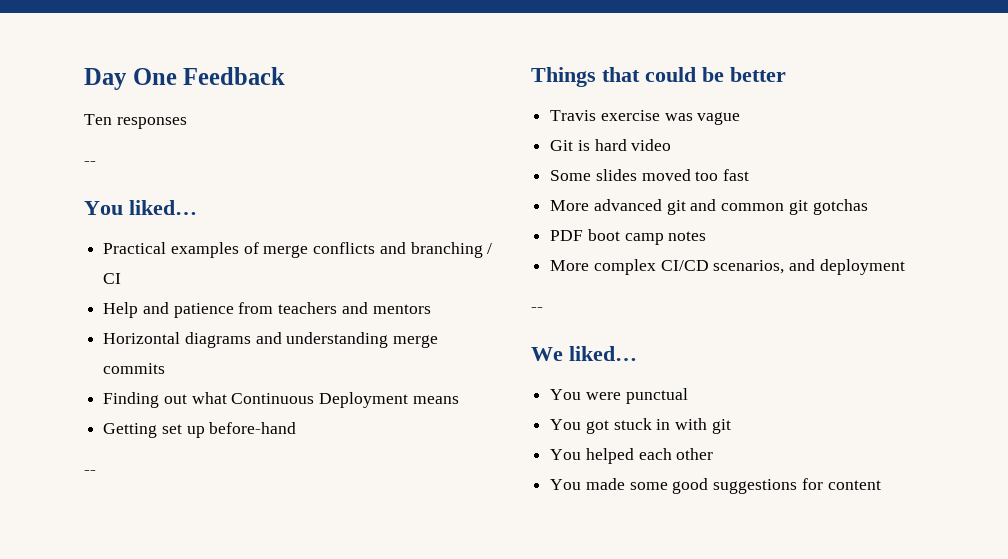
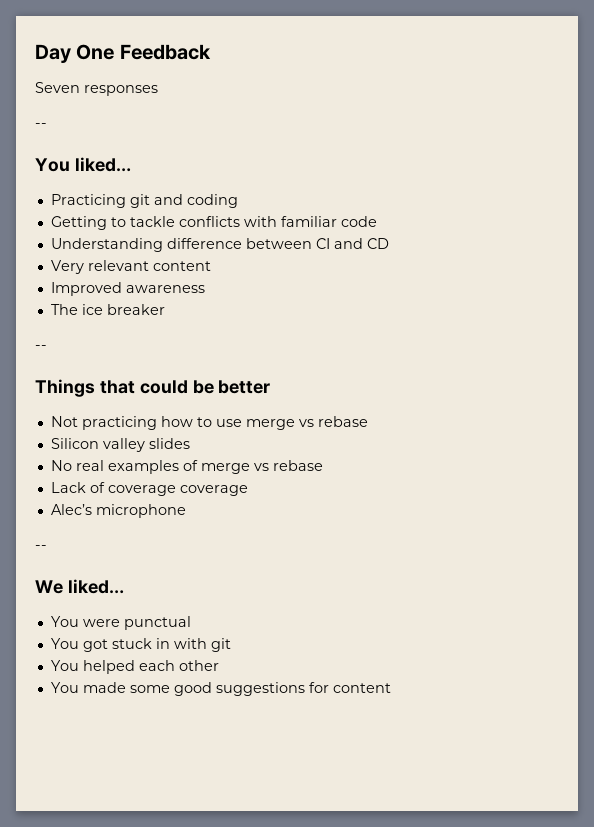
[84,114,112,125] Ten -> [35,82,80,93] Seven
[103,242,493,258] [103,273,122,284] [103,302,431,318] [103,332,439,348] [103,363,166,374] [103,392,459,408] [103,422,297,438] Practical examples of merge conflicts and branching / CI // Help and patience from teachers and mentors // Horizontal diagrams and understanding merge commits // Finding out what Continuous Deployment means // Getting set up before-hand -> [50,194,238,208] [50,216,377,230] [50,238,389,252] [50,260,211,274] [50,282,205,296] [50,304,165,315] Practicing git and coding // Getting to tackle conflicts with familiar code // Understanding difference between CI and CD // Very relevant content // Improved awareness // The ice breaker
[550,110,741,125] [550,139,672,151] [550,169,750,181] [550,199,868,215] [550,229,707,245] [550,259,905,275] Travis exercise was vague // Git is hard video // Some slides moved too fast // More advanced git and common git gotchas // PDF boot camp notes // More complex CI/CD scenarios, and deployment -> [50,416,368,430] [50,438,190,452] [50,460,323,474] [50,482,248,496] [50,504,186,518] Not practicing how to use merge vs rebase // Silicon valley slides // No real examples of merge vs rebase // Lack of coverage coverage // Alec’s microphone

